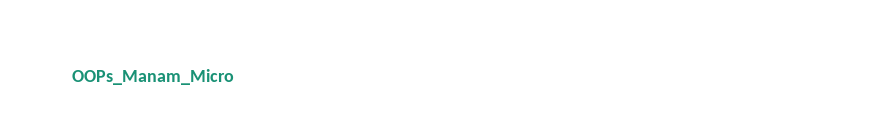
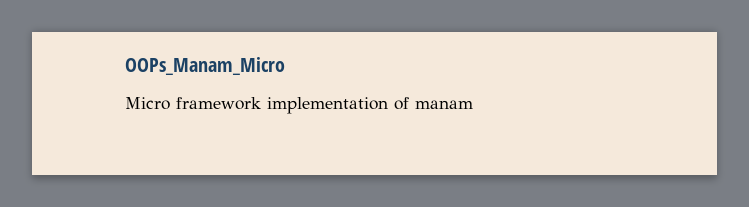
(234, 77) none -> [125,97,473,114] // Micro framework implementation of manam

